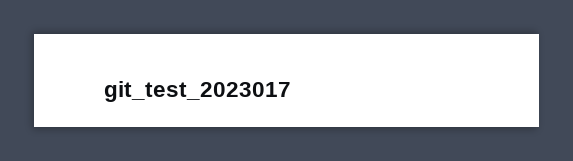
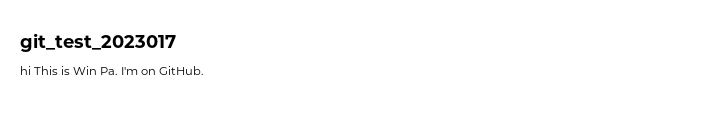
(291, 91) none -> [20,66,203,75] // hi This is Win Pa. I'm on GitHub.

